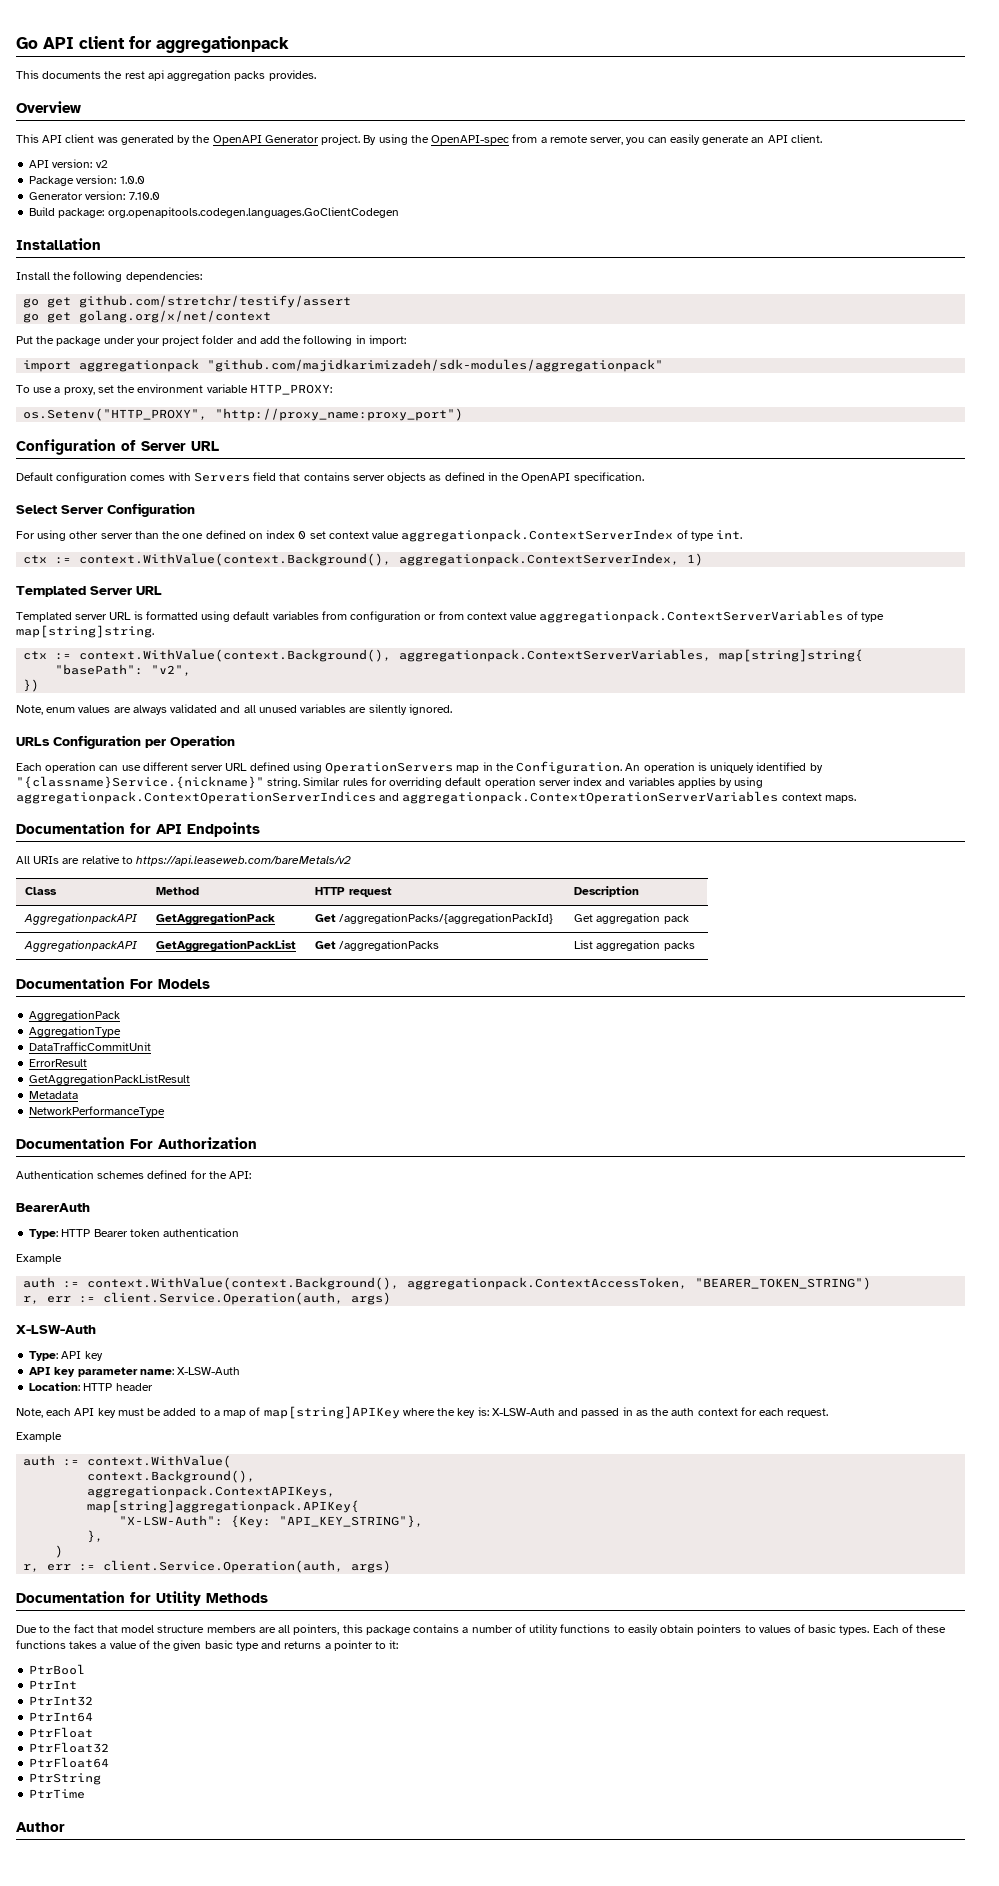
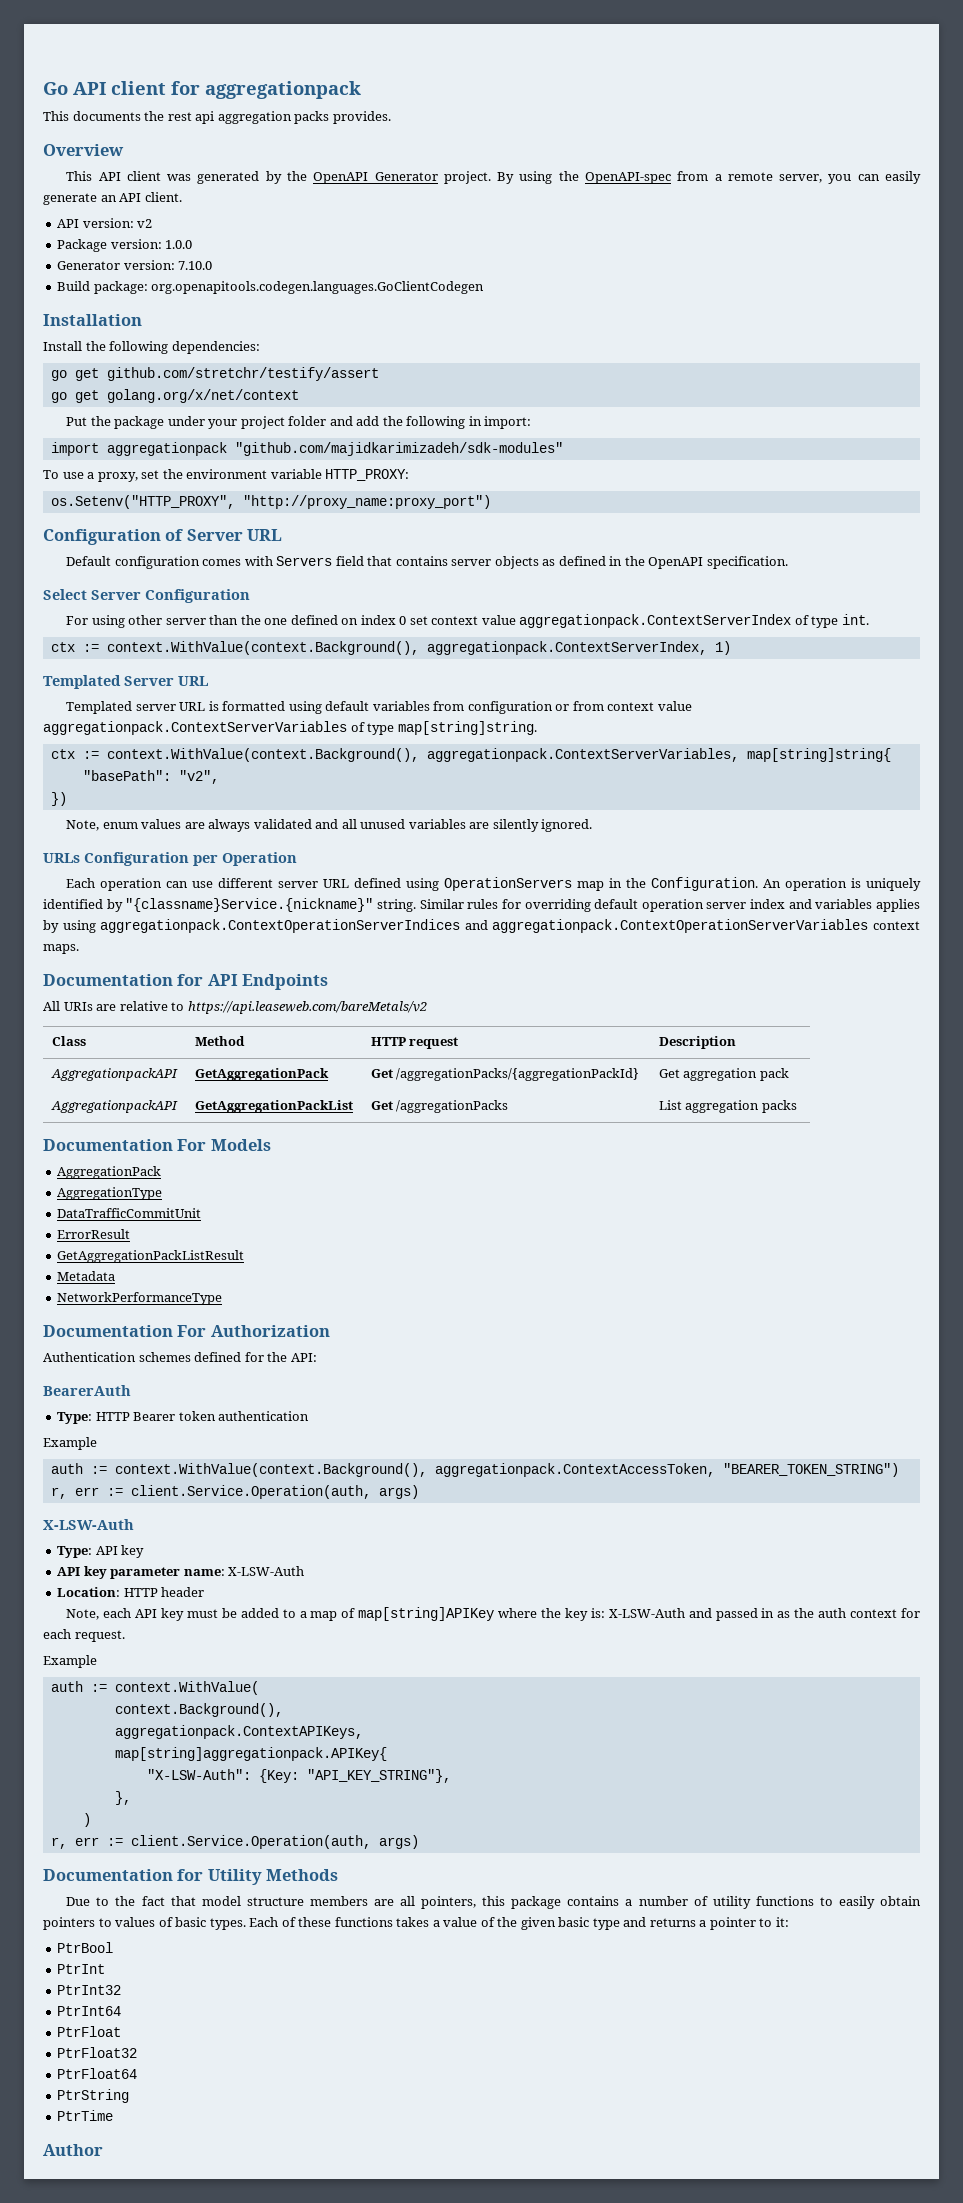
[207,359,664,372] "github.com/majidkarimizadeh/sdk-modules/aggregationpack" -> [234,442,563,456] "github.com/majidkarimizadeh/sdk-modules"

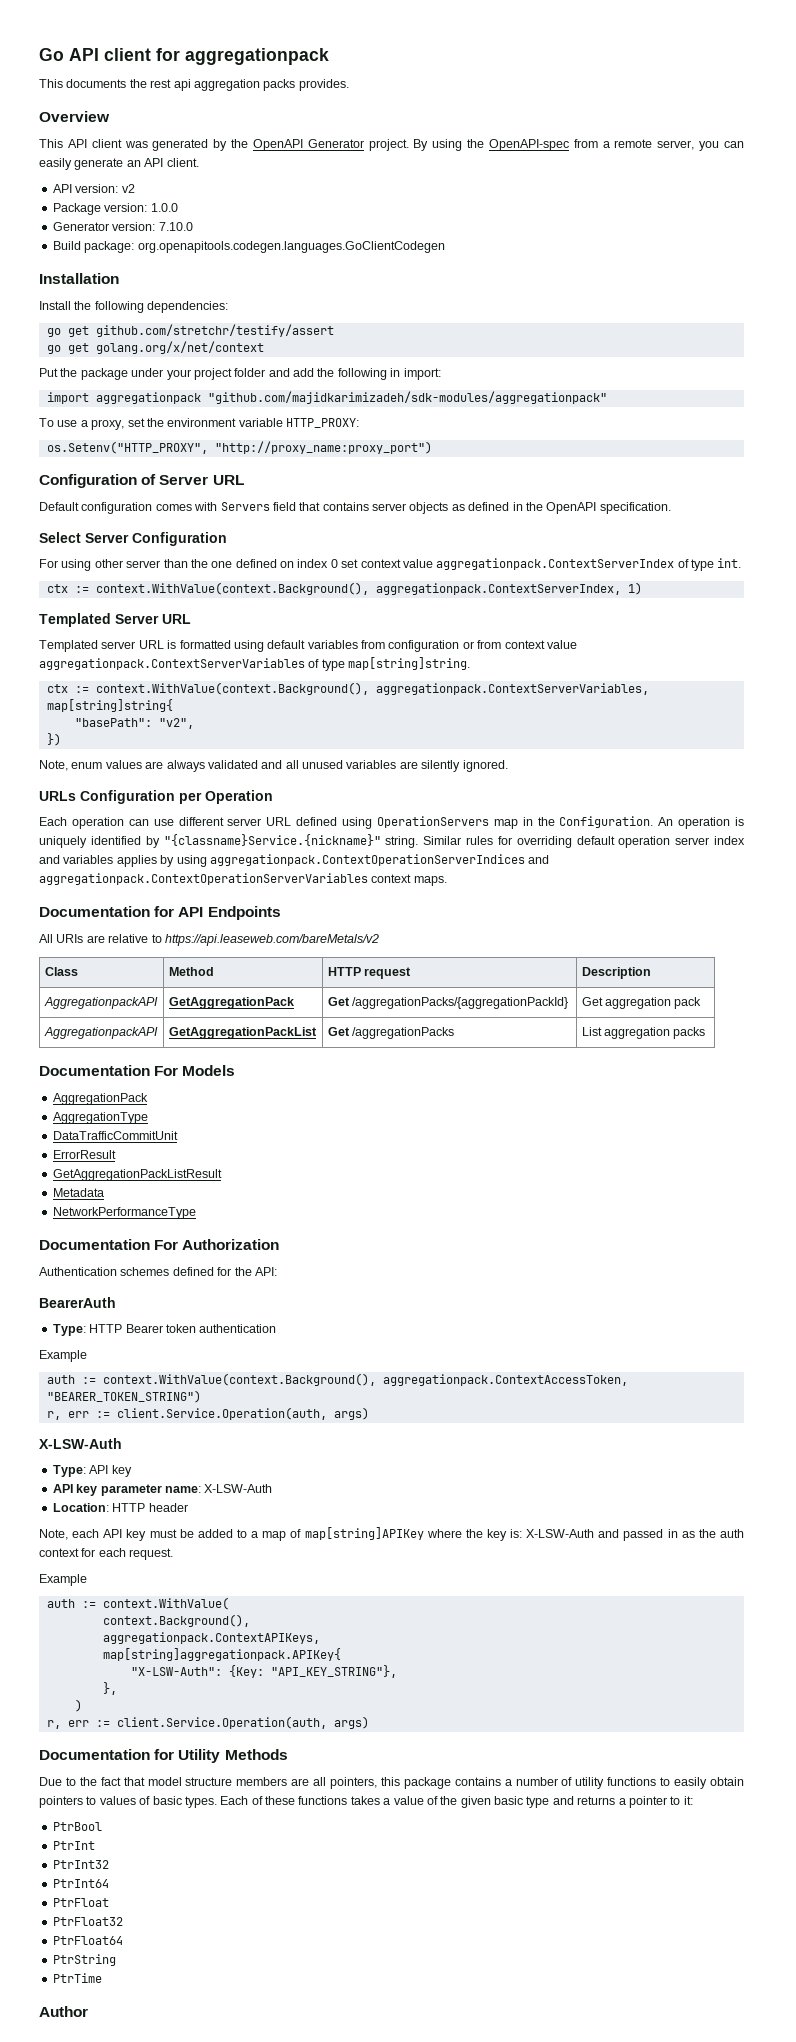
[234,442,563,456] "github.com/majidkarimizadeh/sdk-modules" -> [207,391,607,404] "github.com/majidkarimizadeh/sdk-modules/aggregationpack"

